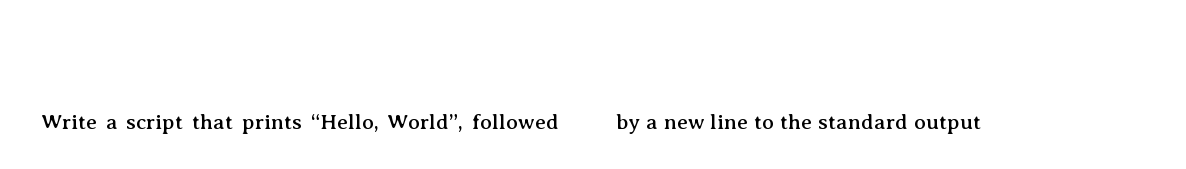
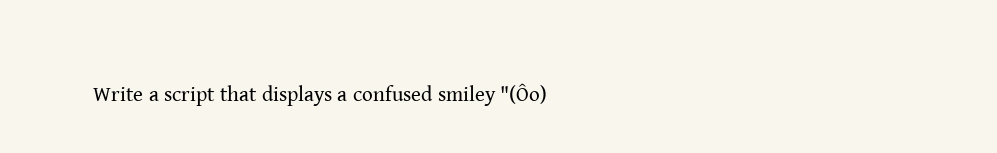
[241,114,981,134] prints “Hello, World”, followed by a new line to the standard output -> [261,83,548,106] displays a confused smiley "(Ôo)

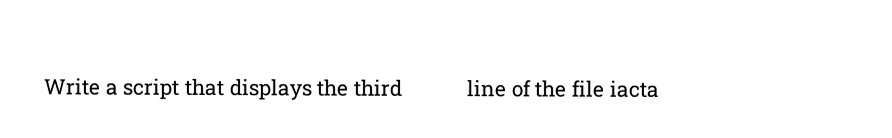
[337,83,548,106] a confused smiley "(Ôo) -> [316,79,659,98] the third line of the file iacta

